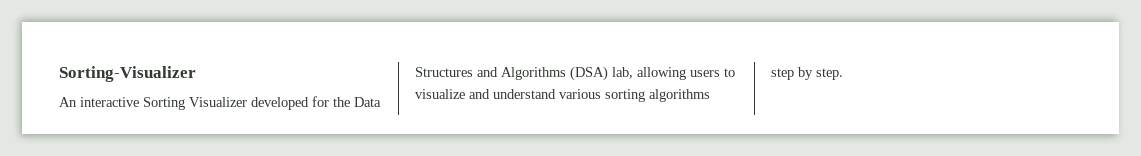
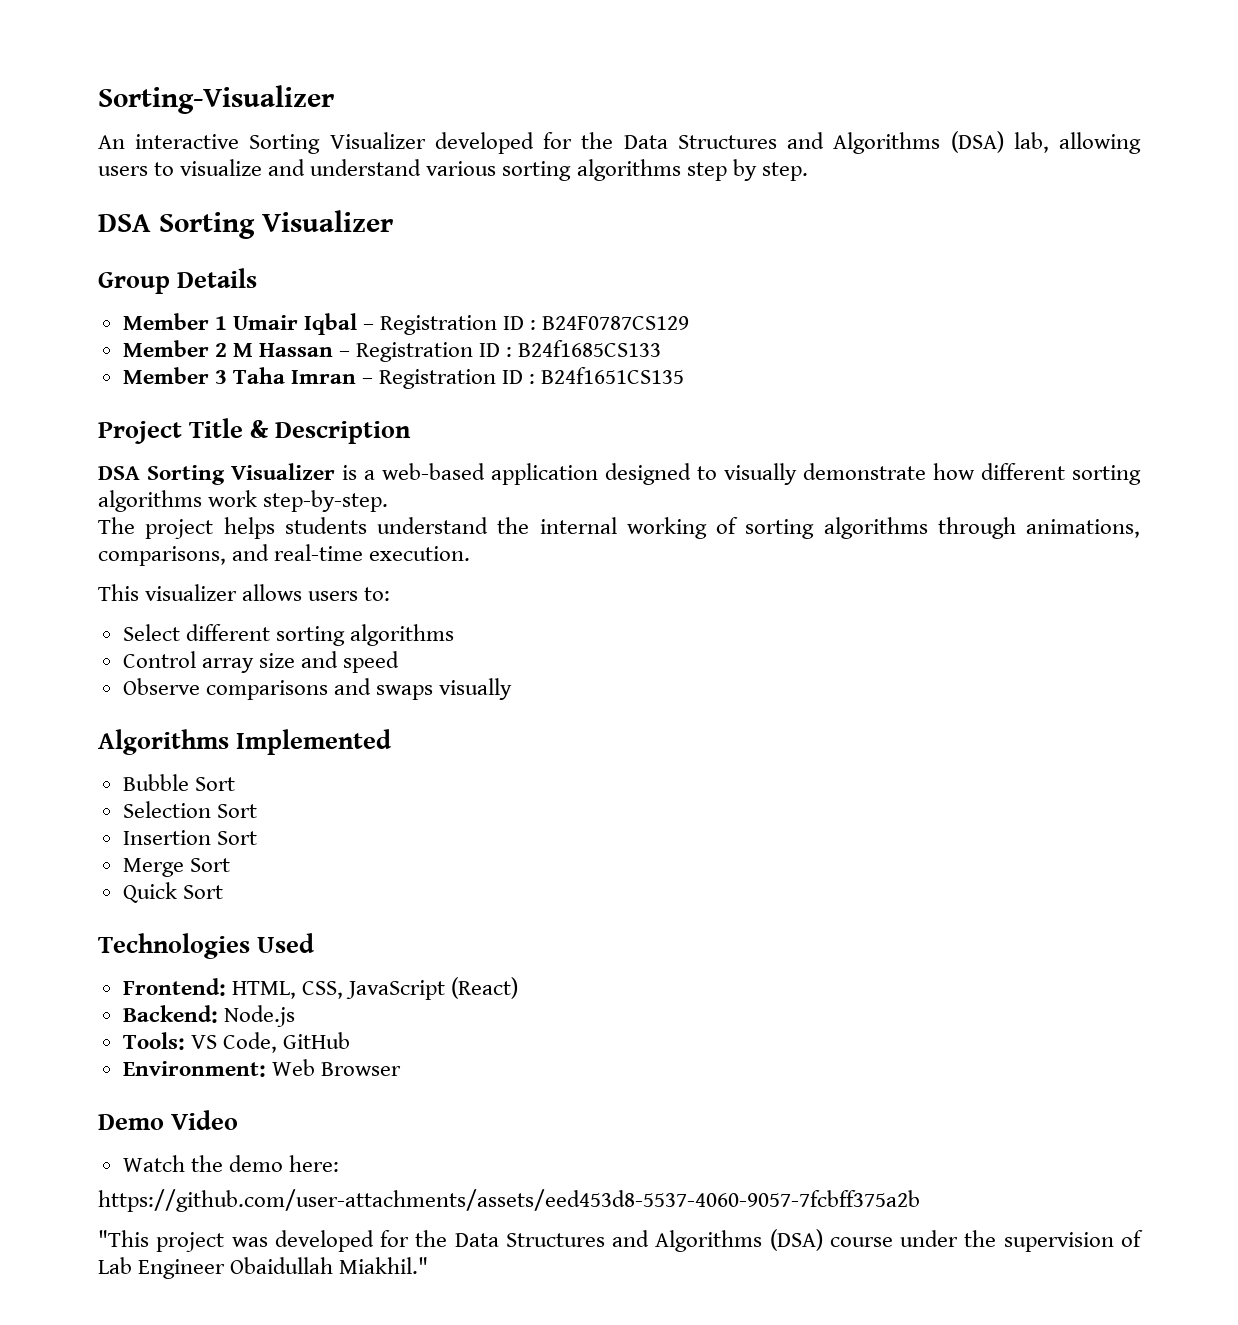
(843, 74) none -> [98,210,393,239] [98,268,258,294] [122,313,690,335] [122,340,662,362] [122,367,685,389] [98,418,412,444] [98,463,1141,485] [98,490,389,512] [98,517,1140,539] [98,544,471,566] [98,584,391,601] [122,624,454,646] [122,651,400,673] [122,678,513,700] [98,729,392,755] [122,774,235,791] [122,801,257,818] [122,830,257,845] [122,858,230,877] [122,882,223,903] [98,933,315,959] [122,977,519,1000] [122,1005,295,1027] [122,1032,350,1053] [122,1059,401,1077] [98,1110,239,1130] [122,1155,339,1172] [98,1189,920,1212] [98,1229,1143,1252] [98,1257,429,1279] // DSA Sorting Visualizer // Group Details // Member 1 Umair Iqbal – Registration ID : B24F0787CS129 // Member 2 M Hassan – Registration ID : B24f1685CS133 // Member 3 Taha Imran – Registration ID : B24f1651CS135 // Project Title & Description // DSA Sorting Visualizer is a web-based application designed to visually demonstrate how different sorting algorithms work step-by-step. // The project helps students understand the internal working of sorting algorithms through animations, comparisons, and real-time execution. // This visualizer allows users to: // Select different sorting algorithms // Control array size and speed // Observe comparisons and swaps visually // Algorithms Implemented // Bubble Sort // Selection Sort // Insertion Sort // Merge Sort // Quick Sort // Technologies Used // Frontend: HTML, CSS, JavaScript (React) // Backend: Node.js // Tools: VS Code, GitHub // Environment: Web Browser // Demo Video // Watch the demo here: // https://github.com/user-attachments/assets/eed453d8-5537-4060-9057-7fcbff375a2b // "This project was developed for the Data Structures and Algorithms (DSA) course under the supervision of Lab Engineer Obaidullah Miakhil."

